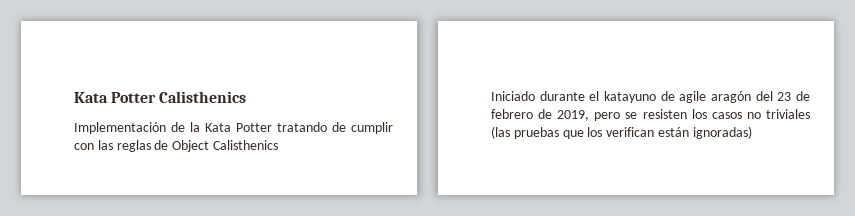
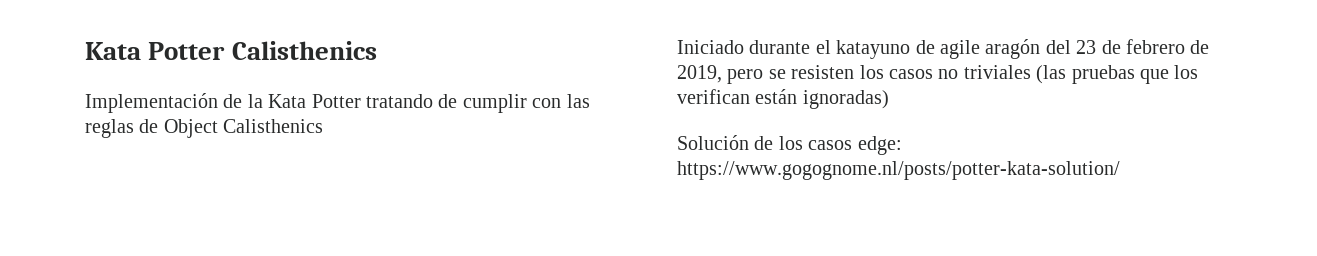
(752, 132) none -> [677,135,902,155] [677,161,1120,180] // Solución de los casos edge: https://www.gogognome.nl/posts/potter-kata-solution/

